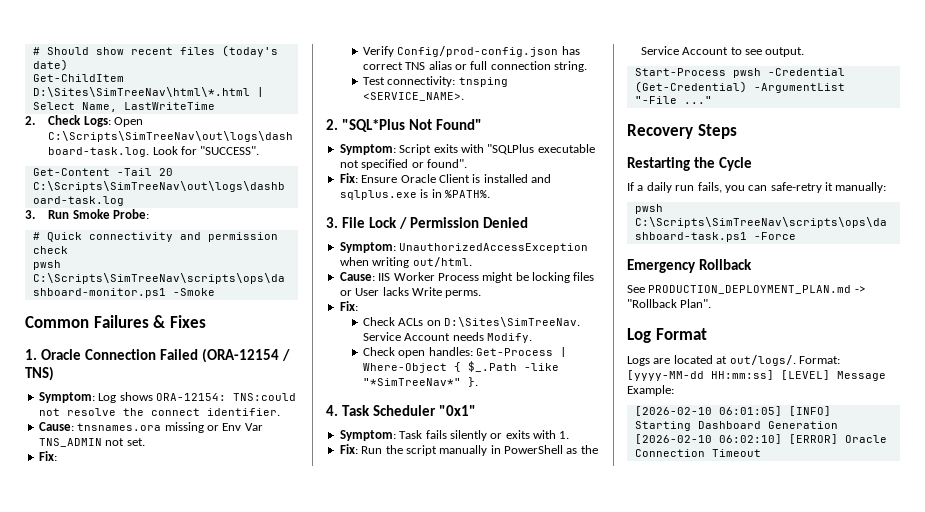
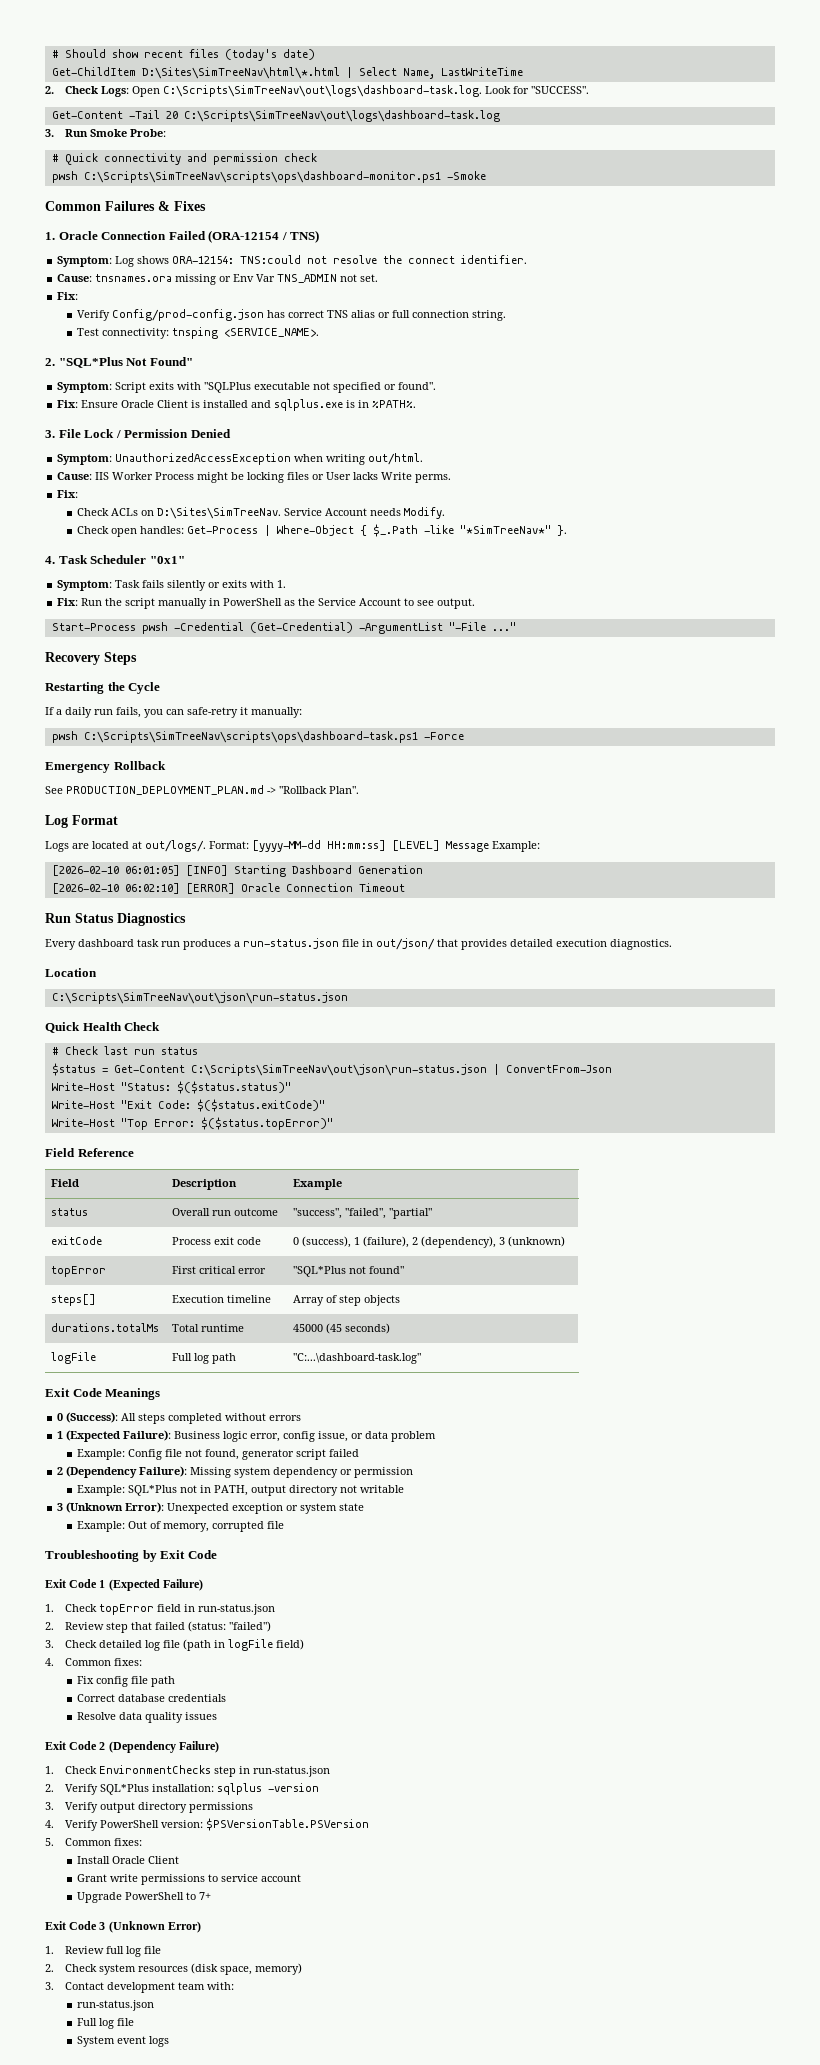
(761, 453) none -> [45,913,186,926] [45,938,672,950] [45,968,97,977] [51,992,348,1004] [45,1022,161,1033] [51,1046,198,1055] [51,1063,612,1076] [51,1081,291,1094] [51,1099,325,1112] [51,1117,333,1130] [45,1148,134,1157] [51,1179,80,1187] [172,1179,238,1190] [293,1179,343,1190] [51,1208,89,1216] [172,1208,279,1216] [293,1208,433,1219] [51,1236,103,1245] [172,1237,262,1245] [293,1236,566,1248] [51,1266,107,1277] [172,1266,267,1274] [293,1266,405,1277] [51,1294,97,1306] [172,1295,272,1303] [293,1295,401,1306] [51,1323,160,1332] [172,1324,245,1332] [293,1323,391,1334] [51,1352,97,1364] [172,1353,237,1364] [293,1353,422,1364] [45,1388,161,1400] [57,1412,302,1424] [57,1430,437,1442] [77,1449,360,1460] [57,1466,414,1478] [77,1485,405,1496] [57,1502,365,1514] [77,1521,285,1532] [45,1550,217,1562] [45,1579,203,1591] [45,1604,276,1615] [45,1621,272,1633] [45,1639,305,1651] [45,1658,143,1666] [77,1676,176,1687] [77,1694,227,1702] [77,1712,218,1723] [45,1741,219,1753] [45,1765,331,1777] [45,1783,320,1795] [45,1802,254,1813] [45,1818,370,1831] [45,1838,143,1846] [77,1856,180,1864] [77,1874,302,1885] [77,1892,212,1903] [45,1921,201,1933] [45,1946,162,1957] [45,1963,303,1975] [45,1982,235,1993] [77,2000,155,2011] [77,2018,135,2029] [77,2036,170,2047] // Run Status Diagnostics // Every dashboard task run produces a run-status.json file in out/json/ that provides detailed execution diagnostics. // Location // C:\Scripts\SimTreeNav\out\json\run-status.json // Quick Health Check // # Check last run status // $status = Get-Content C:\Scripts\SimTreeNav\out\json\run-status.json | ConvertFrom-Json // Write-Host "Status: $($status.status)" // Write-Host "Exit Code: $($status.exitCode)" // Write-Host "Top Error: $($status.topError)" // Field Reference // Field | Description | Example // status | Overall run outcome | "success", "failed", "partial" // exitCode | Process exit code | 0 (success), 1 (failure), 2 (dependency), 3 (unknown) // topError | First critical error | "SQL*Plus not found" // steps[] | Execution timeline | Array of step objects // durations.totalMs | Total runtime | 45000 (45 seconds) // logFile | Full log path | "C:...\dashboard-task.log" // Exit Code Meanings // 0 (Success): All steps completed without errors // 1 (Expected Failure): Business logic error, config issue, or data problem // Example: Config file not found, generator script failed // 2 (Dependency Failure): Missing system dependency or permission // Example: SQL*Plus not in PATH, output directory not writable // 3 (Unknown Error): Unexpected exception or system state // Example: Out of memory, corrupted file // Troubleshooting by Exit Code // Exit Code 1 (Expected Failure) // 1. Check topError field in run-status.json // 2. Review step that failed (status: "failed") // 3. Check detailed log file (path in logFile field) // 4. Common fixes: // Fix config file path // Correct database credentials // Resolve data quality issues // Exit Code 2 (Dependency Failure) // 1. Check EnvironmentChecks step in run-status.json // 2. Verify SQL*Plus installation: sqlplus -version // 3. Verify output directory permissions // 4. Verify PowerShell version: $PSVersionTable.PSVersion // 5. Common fixes: // Install Oracle Client // Grant write permissions to service account // Upgrade PowerShell to 7+ // Exit Code 3 (Unknown Error) // 1. Review full log file // 2. Check system resources (disk space, memory) // 3. Contact development team with: // run-status.json // Full log file // System event logs

